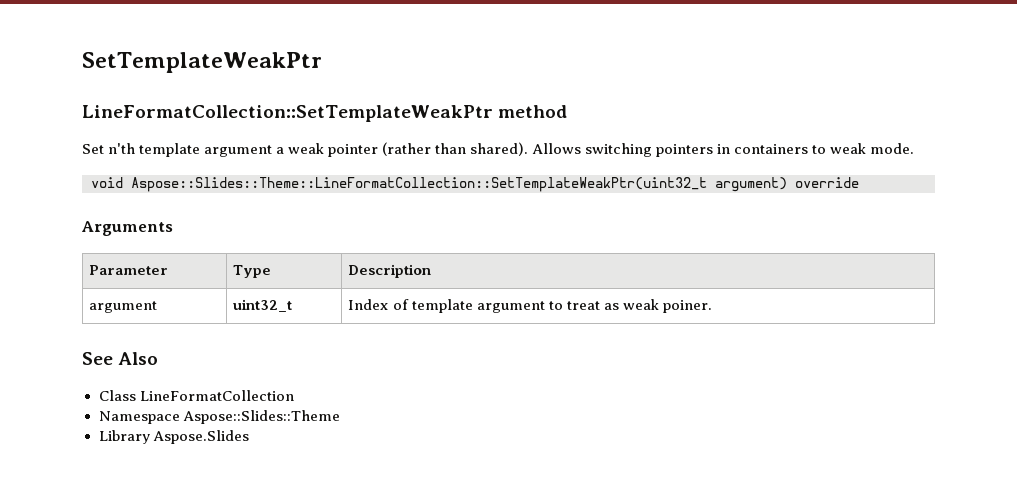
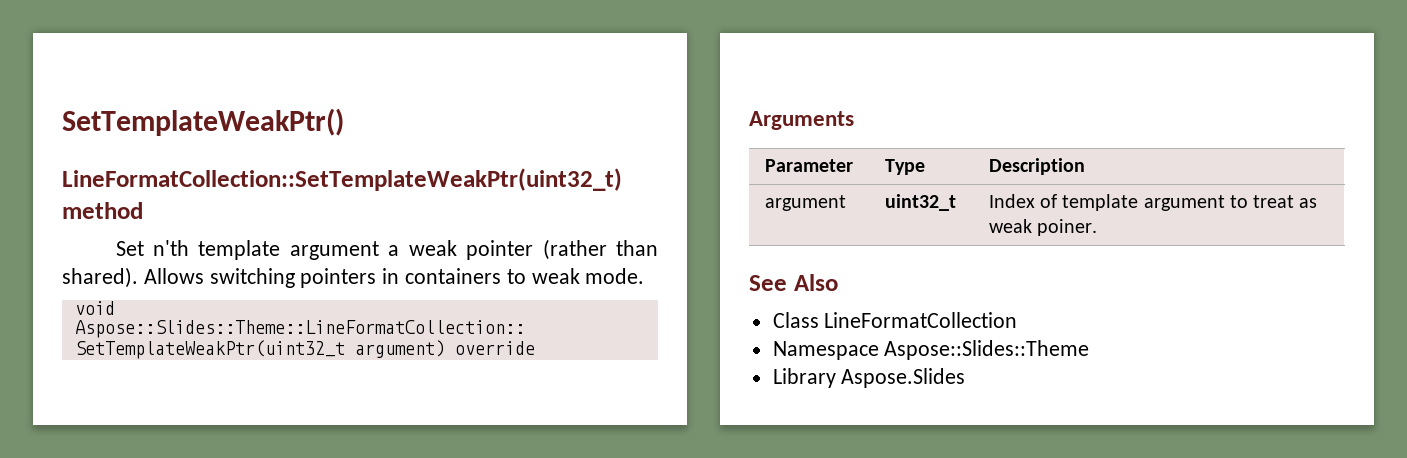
[82,52,322,73] [82,105,493,122] SetTemplateWeakPtr // LineFormatCollection::SetTemplateWeakPtr -> [62,108,344,136] [62,168,622,191] SetTemplateWeakPtr() // LineFormatCollection::SetTemplateWeakPtr(uint32_t)

